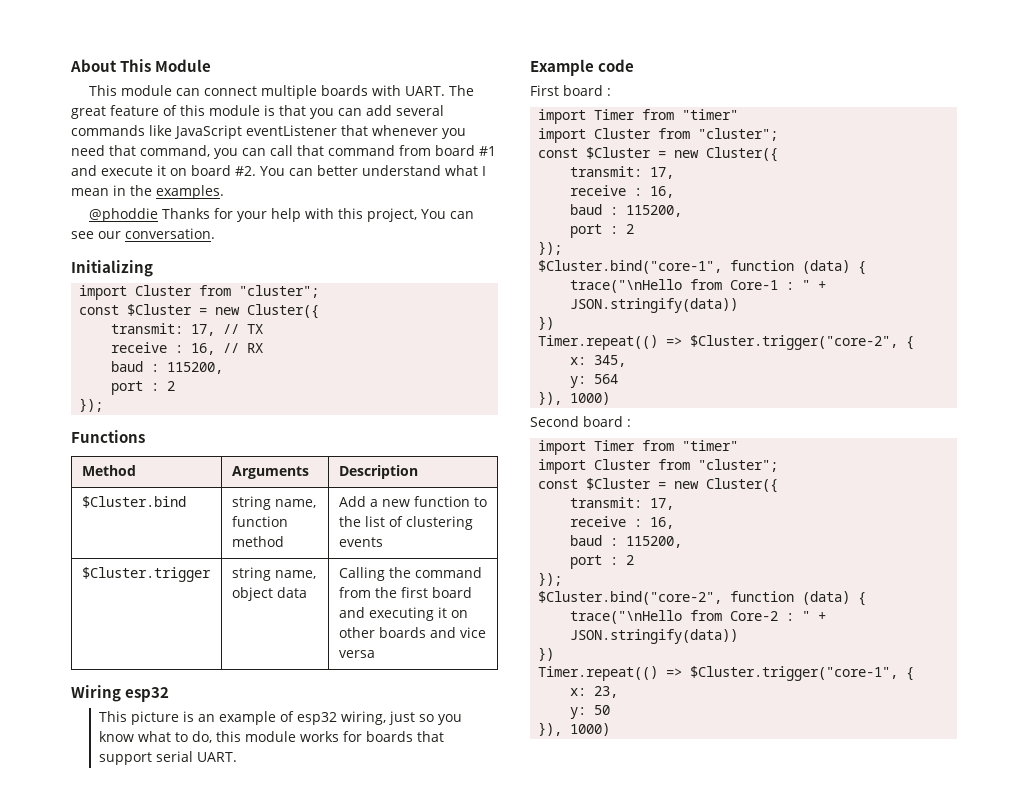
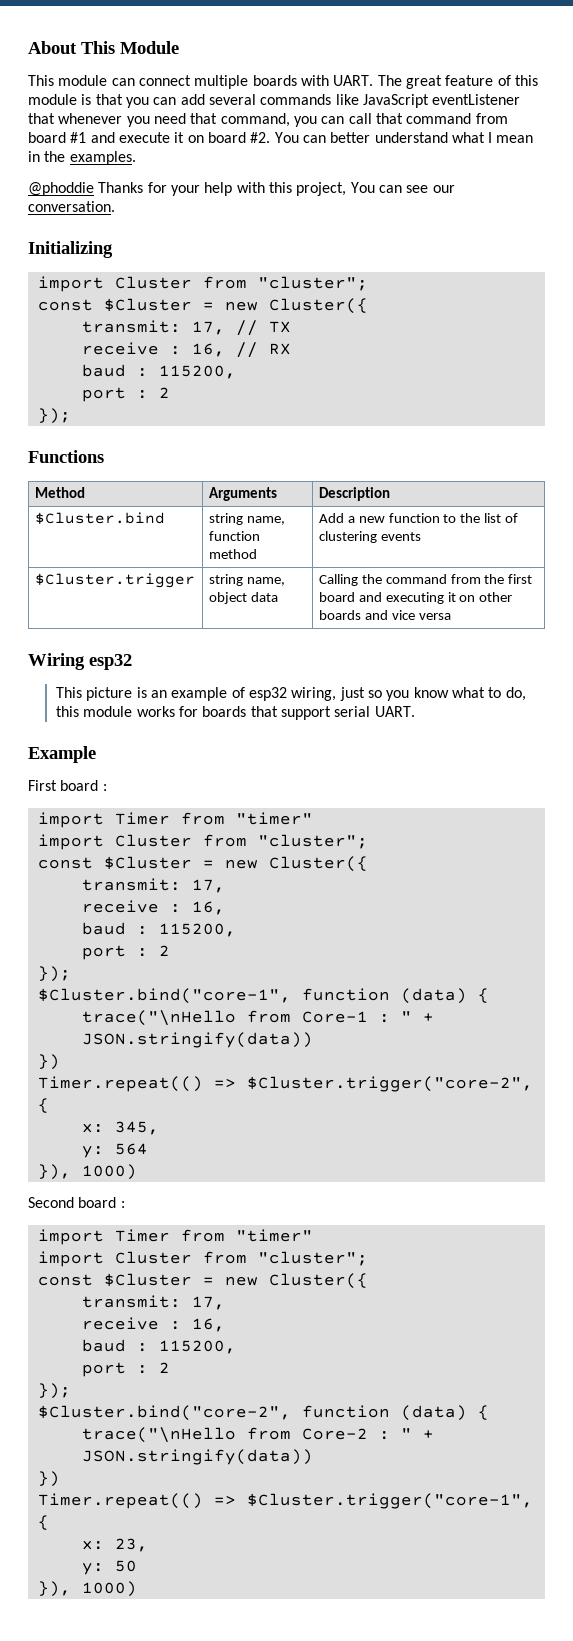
[598,59,635,72] code -> (96, 754) none

